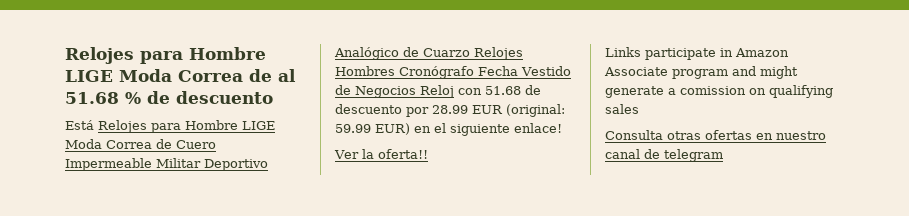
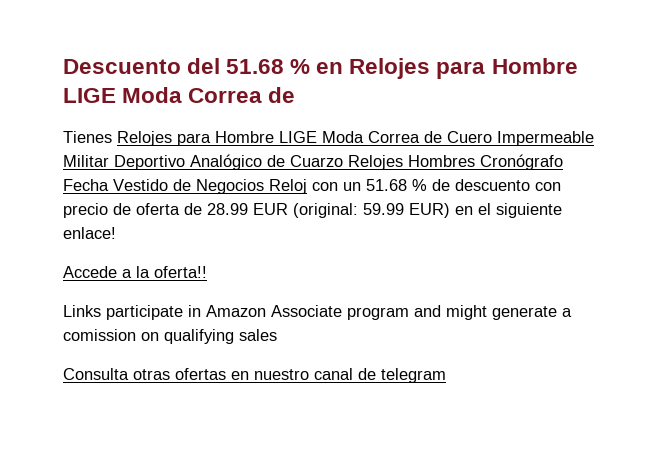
[65,47,266,64] [65,69,296,82] [65,91,273,104] [65,120,94,130] Relojes para Hombre LIGE Moda Correa de al 51.68 % de descuento // Está -> [63,58,578,79] [63,87,296,103] [63,131,112,143] Descuento del 51.68 % en Relojes para Hombre LIGE Moda Correa de // Tienes
[485,85,541,95] [335,104,429,117] 51.68 de descuento por -> [343,179,561,191] [63,203,202,218] un 51.68 % de descuento con precio de oferta de
[334,150,359,159] Ver -> [63,266,132,278] Accede a

